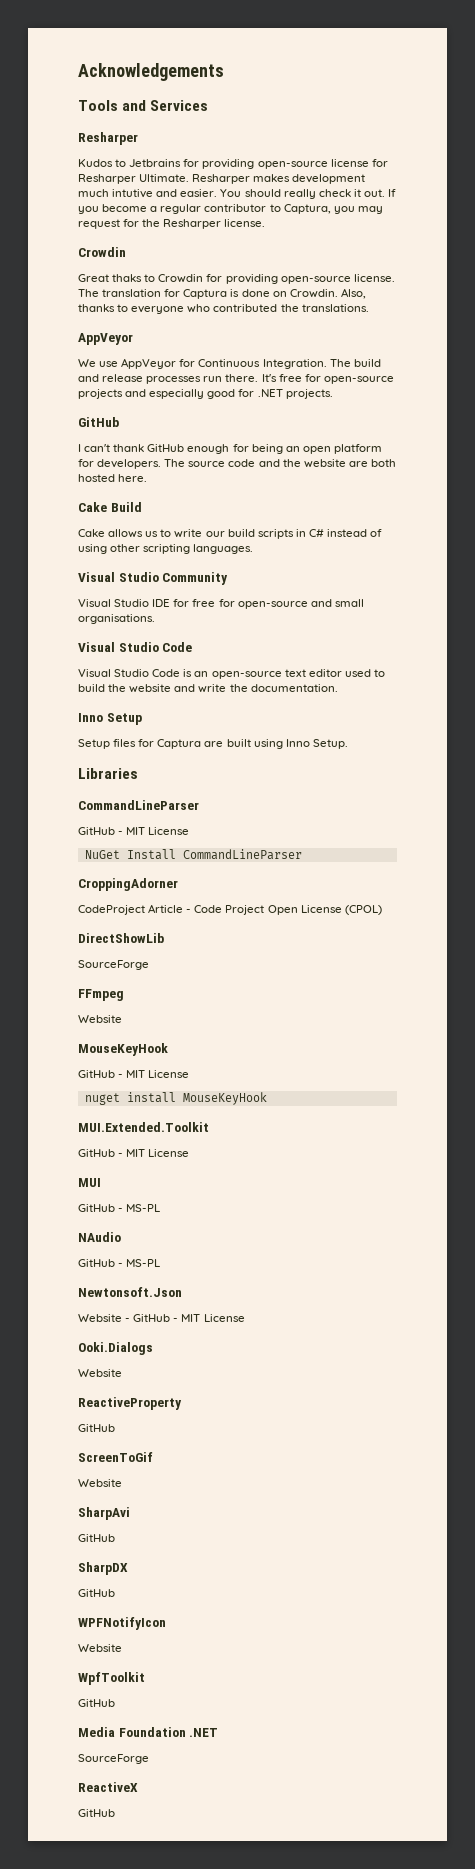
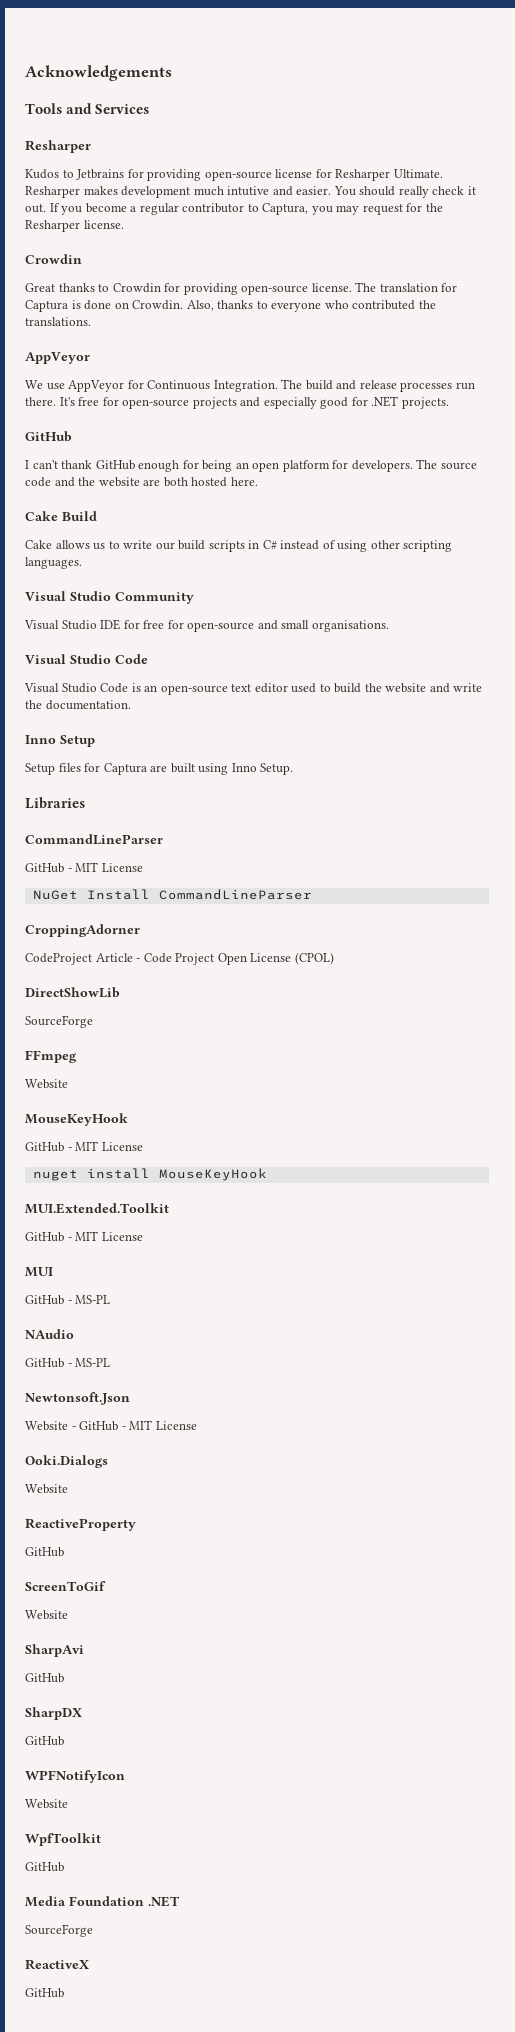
[112,274,143,282] thaks -> [58,283,95,292] thanks

